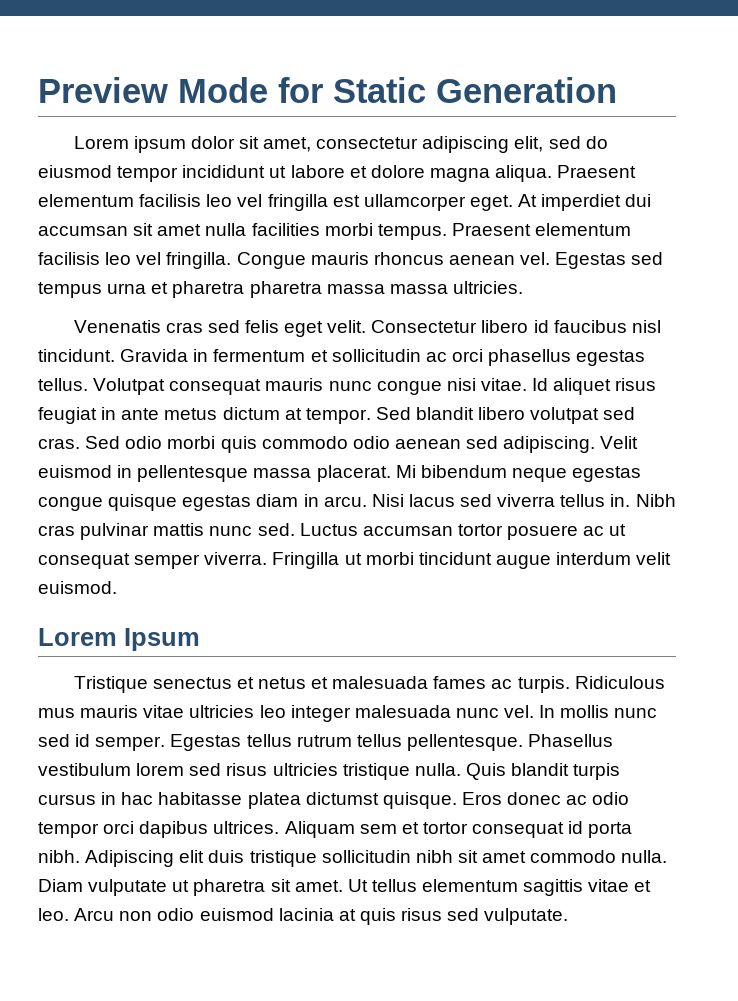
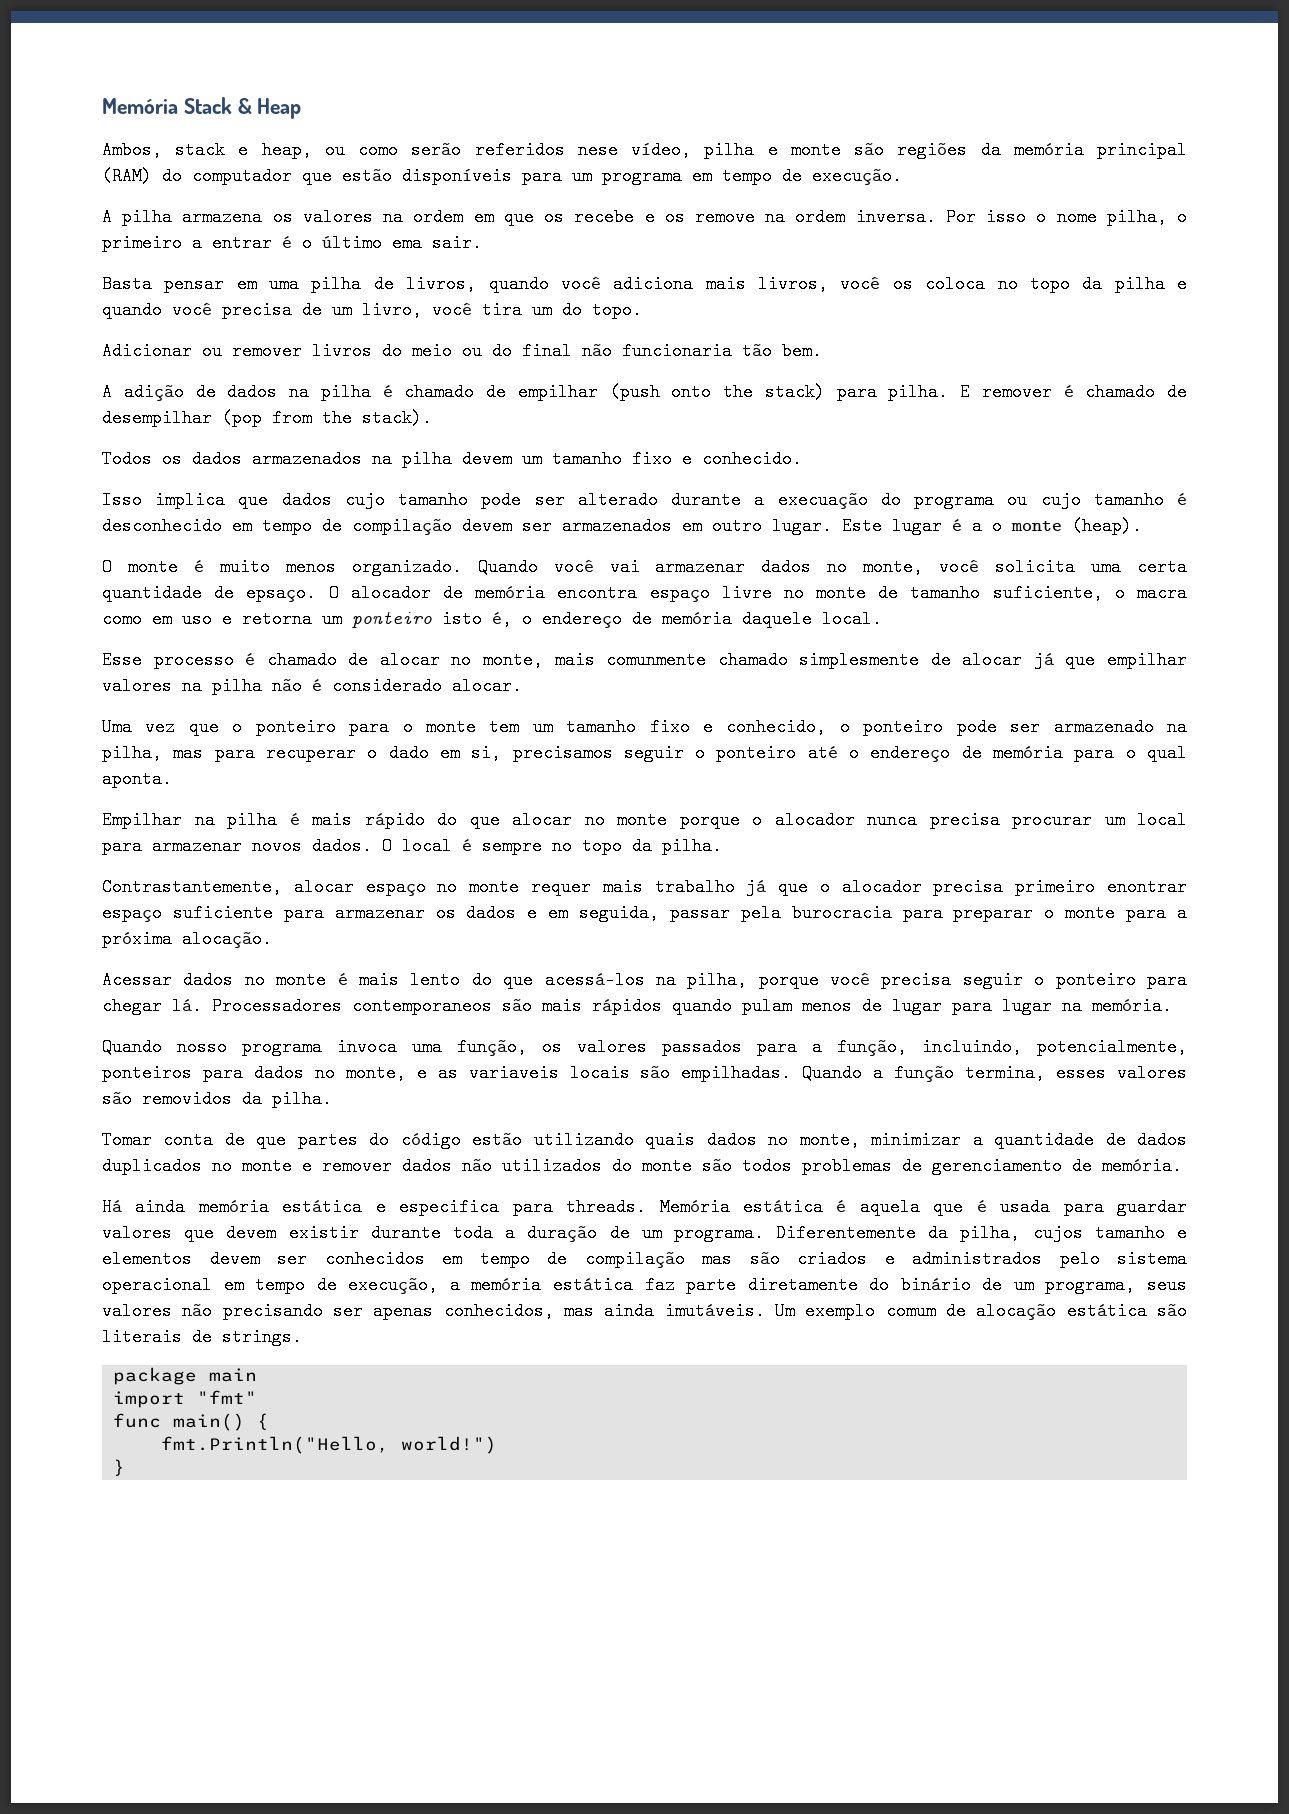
[38,77,617,103] [73,136,608,153] [38,165,637,182] [38,194,652,211] [38,223,632,240] [38,252,664,269] [38,281,523,298] [73,320,661,337] [38,349,646,366] [38,378,657,395] [38,407,636,424] [38,436,639,453] [38,465,642,482] [38,494,676,511] [38,523,627,540] [38,552,672,569] [38,581,117,594] [38,628,200,651] [73,676,665,693] [38,705,658,722] [38,734,614,751] [38,763,621,780] [38,792,630,809] [38,821,633,838] [38,850,668,867] [38,879,652,896] [38,908,569,925] Preview Mode for Static Generation // Lorem ipsum dolor sit amet, consectetur adipiscing elit, sed do eiusmod tempor incididunt ut labore et dolore magna aliqua. Praesent elementum facilisis leo vel fringilla est ullamcorper eget. At imperdiet dui accumsan sit amet nulla facilities morbi tempus. Praesent elementum facilisis leo vel fringilla. Congue mauris rhoncus aenean vel. Egestas sed tempus urna et pharetra pharetra massa massa ultricies. // Venenatis cras sed felis eget velit. Consectetur libero id faucibus nisl tincidunt. Gravida in fermentum et sollicitudin ac orci phasellus egestas tellus. Volutpat consequat mauris nunc congue nisi vitae. Id aliquet risus feugiat in ante metus dictum at tempor. Sed blandit libero volutpat sed cras. Sed odio morbi quis commodo odio aenean sed adipiscing. Velit euismod in pellentesque massa placerat. Mi bibendum neque egestas congue quisque egestas diam in arcu. Nisi lacus sed viverra tellus in. Nibh cras pulvinar mattis nunc sed. Luctus accumsan tortor posuere ac ut consequat semper viverra. Fringilla ut morbi tincidunt augue interdum velit euismod. // Lorem Ipsum // Tristique senectus et netus et malesuada fames ac turpis. Ridiculous mus mauris vitae ultricies leo integer malesuada nunc vel. In mollis nunc sed id semper. Egestas tellus rutrum tellus pellentesque. Phasellus vestibulum lorem sed risus ultricies tristique nulla. Quis blandit turpis cursus in hac habitasse platea dictumst quisque. Eros donec ac odio tempor orci dapibus ultrices. Aliquam sem et tortor consequat id porta nibh. Adipiscing elit duis tristique sollicitudin nibh sit amet commodo nulla. Diam vulputate ut pharetra sit amet. Ut tellus elementum sagittis vitae et leo. Arcu non odio euismod lacinia at quis risus sed vulputate. -> [102,97,302,119] [102,141,1188,159] [102,167,902,185] [102,208,1188,226] [102,234,482,252] [102,275,1187,293] [102,301,642,319] [102,342,822,360] [102,383,1187,401] [102,409,432,427] [102,450,802,468] [102,491,1188,509] [102,517,1142,535] [102,558,1187,576] [102,584,1187,602] [102,610,882,628] [102,651,1187,669] [102,677,522,695] [102,718,1188,736] [102,744,1187,762] [102,770,172,788] [102,811,1187,829] [102,837,722,855] [102,878,1188,896] [102,904,1187,922] [102,930,272,948] [102,971,1188,989] [102,997,1172,1015] [102,1038,1187,1056] [102,1064,1187,1082] [102,1090,332,1108] [102,1131,1188,1149] [102,1157,1182,1175] [102,1198,1187,1216] [102,1224,1187,1242] [102,1250,1187,1268] [102,1276,1187,1294] [102,1302,1188,1320] [102,1328,302,1346] [113,1367,258,1385] [113,1390,258,1408] [113,1413,270,1431] [161,1436,498,1454] [113,1459,126,1476] Memória Stack & Heap // Ambos, stack e heap, ou como serão referidos nese vídeo, pilha e monte são regiões da memória principal (RAM) do computador que estão disponíveis para um programa em tempo de execução. // A pilha armazena os valores na ordem em que os recebe e os remove na ordem inversa. Por isso o nome pilha, o primeiro a entrar é o último ema sair. // Basta pensar em uma pilha de livros, quando você adiciona mais livros, você os coloca no topo da pilha e quando você precisa de um livro, você tira um do topo. // Adicionar ou remover livros do meio ou do final não funcionaria tão bem. // A adição de dados na pilha é chamado de empilhar (push onto the stack) para pilha. E remover é chamado de desempilhar (pop from the stack). // Todos os dados armazenados na pilha devem um tamanho fixo e conhecido. // Isso implica que dados cujo tamanho pode ser alterado durante a execuação do programa ou cujo tamanho é desconhecido em tempo de compilação devem ser armazenados em outro lugar. Este lugar é a o monte (heap). // O monte é muito menos organizado. Quando você vai armazenar dados no monte, você solicita uma certa quantidade de epsaço. O alocador de memória encontra espaço livre no monte de tamanho suficiente, o macra como em uso e retorna um ponteiro isto é, o endereço de memória daquele local. // Esse processo é chamado de alocar no monte, mais comunmente chamado simplesmente de alocar já que empilhar valores na pilha não é considerado alocar. // Uma vez que o ponteiro para o monte tem um tamanho fixo e conhecido, o ponteiro pode ser armazenado na pilha, mas para recuperar o dado em si, precisamos seguir o ponteiro até o endereço de memória para o qual aponta. // Empilhar na pilha é mais rápido do que alocar no monte porque o alocador nunca precisa procurar um local para armazenar novos dados. O local é sempre no topo da pilha. // Contrastantemente, alocar espaço no monte requer mais trabalho já que o alocador precisa primeiro enontrar espaço suficiente para armazenar os dados e em seguida, passar pela burocracia para preparar o monte para a próxima alocação. // Acessar dados no monte é mais lento do que acessá-los na pilha, porque você precisa seguir o ponteiro para chegar lá. Processadores contemporaneos são mais rápidos quando pulam menos de lugar para lugar na memória. // Quando nosso programa invoca uma função, os valores passados para a função, incluindo, potencialmente, ponteiros para dados no monte, e as variaveis locais são empilhadas. Quando a função termina, esses valores são removidos da pilha. // Tomar conta de que partes do código estão utilizando quais dados no monte, minimizar a quantidade de dados duplicados no monte e remover dados não utilizados do monte são todos problemas de gerenciamento de memória. // Há ainda memória estática e especifica para threads. Memória estática é aquela que é usada para guardar valores que devem existir durante toda a duração de um programa. Diferentemente da pilha, cujos tamanho e elementos devem ser conhecidos em tempo de compilação mas são criados e administrados pelo sistema operacional em tempo de execução, a memória estática faz parte diretamente do binário de um programa, seus valores não precisando ser apenas conhecidos, mas ainda imutáveis. Um exemplo comum de alocação estática são literais de strings. // package main // import "fmt" // func main() { // fmt.Println("Hello, world!") // }

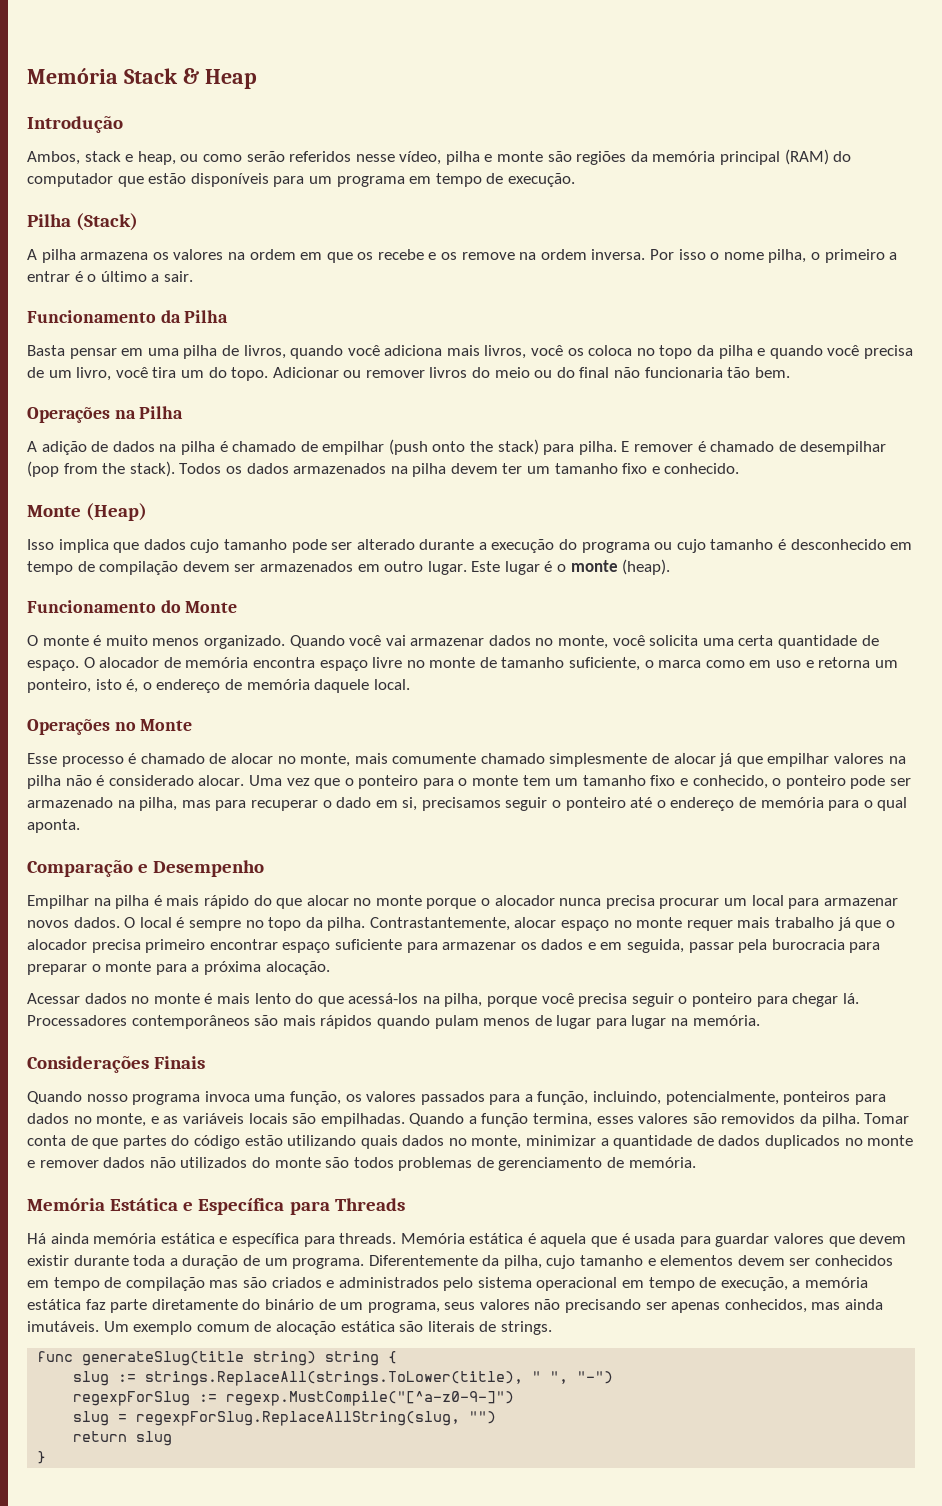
(302, 108) none -> [27,116,123,133] // Introdução
[577,141,618,159] nese -> [355,154,395,162] nesse
(902, 176) none -> [27,213,139,231] // Pilha (Stack)
[392,234,422,252] ema -> [151,274,160,282] a
(482, 243) none -> [27,310,229,323] // Funcionamento da Pilha
(642, 310) // -> (269, 374) none
(822, 351) none -> [27,406,184,423] // Operações na Pilha
(432, 418) // -> (175, 469) none
(512, 459) none -> [502,463,523,474] ter
(802, 459) none -> [27,503,148,521] // Monte (Heap)
[777,491,868,509] execuação -> [491,539,555,553] execução
[972,517,982,535] a -> (553, 566) none
(1142, 526) none -> [27,600,238,613] // Funcionamento do Monte
[246,584,317,602] epsaço. -> [27,660,79,671] espaço.
[1137,584,1187,602] macra -> [658,660,702,668] marca
[352,611,432,628] ponteiro -> [27,679,91,693] ponteiro,
(882, 619) none -> [27,719,193,735] // Operações no Monte
[606,651,707,669] comunmente -> [392,753,477,764] comumente
(522, 686) // -> (245, 780) none
(172, 779) none -> [27,860,265,877] // Comparação e Desempenho
(722, 846) // -> (366, 924) none
[1107,878,1188,896] enontrar -> [209,939,278,950] encontrar
[352,997,492,1015] contemporaneos -> [131,1015,250,1029] contemporâneos
(1172, 1006) none -> [27,1056,206,1073] // Considerações Finais
[468,1064,559,1082] variaveis -> [182,1113,244,1124] variáveis
(332, 1099) // -> (860, 1120) none
(1182, 1166) none -> [27,1198,405,1215] // Memória Estática e Específica para Threads
[399,1198,500,1216] especifica -> [231,1233,299,1247] específica
[1032,1224,1083,1242] cujos -> [546,1255,576,1269] cujo
[113,1367,258,1385] [113,1390,258,1408] [113,1413,270,1431] [161,1436,498,1454] package main // import "fmt" // func main() { // fmt.Println("Hello, world!") -> [37,1351,398,1366] [73,1371,614,1386] [73,1391,515,1406] [73,1411,497,1426] [73,1431,173,1446] func generateSlug(title string) string { // slug := strings.ReplaceAll(strings.ToLower(title), " ", "-") // regexpForSlug := regexp.MustCompile("[^a-z0-9-]") // slug = regexpForSlug.ReplaceAllString(slug, "") // return slug

